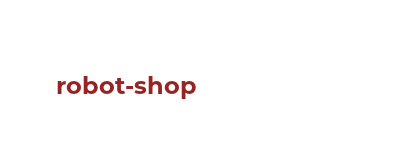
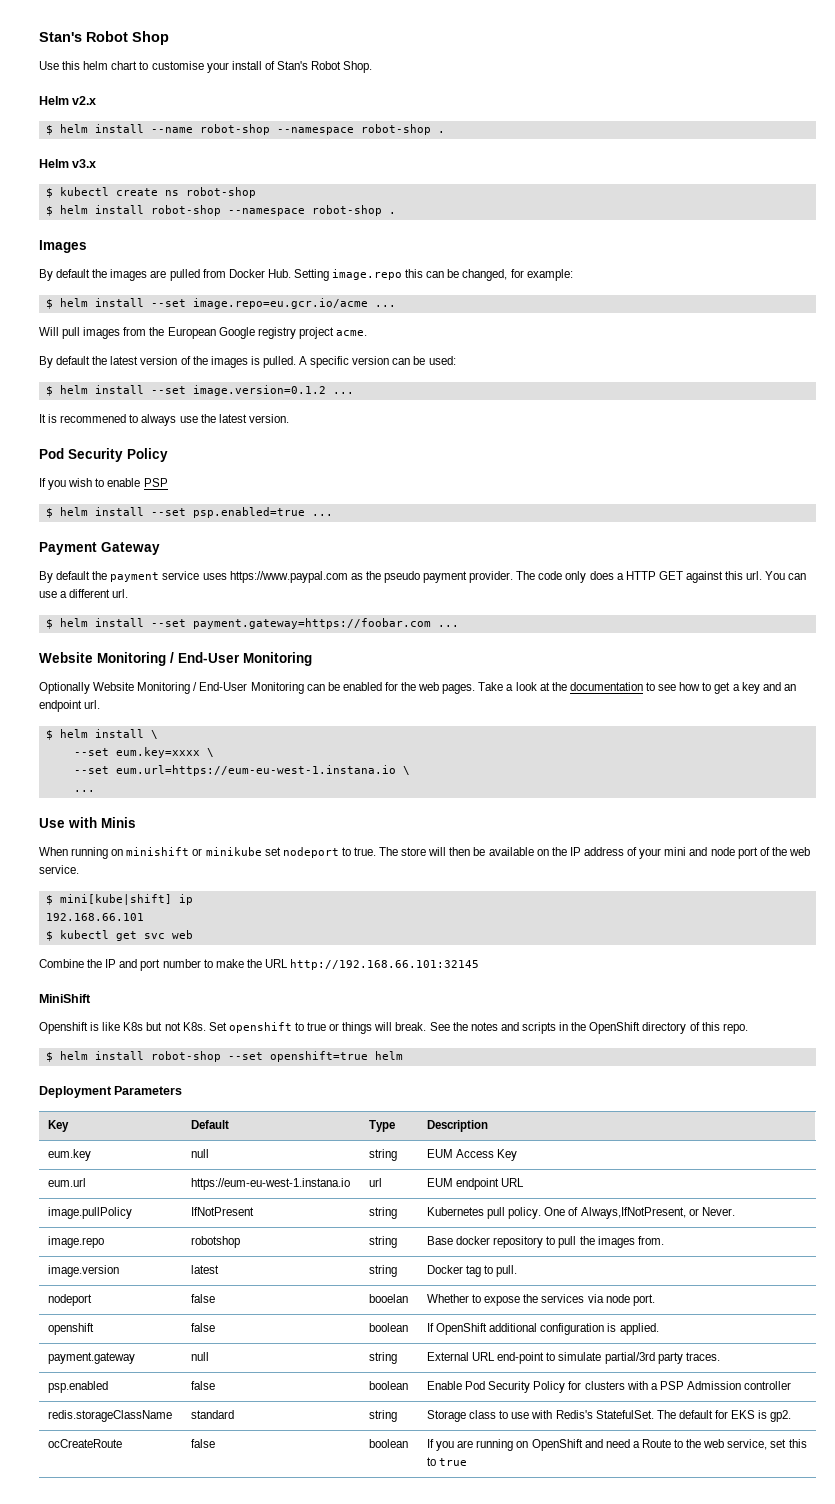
[56,76,197,99] robot-shop -> [39,31,169,45] [39,61,373,73] [39,96,97,105] [45,124,445,135] [39,159,97,168] [45,187,256,198] [45,205,396,216] [39,240,87,253] [39,269,573,281] [45,298,396,309] [39,327,367,339] [39,356,456,368] [45,385,354,396] [39,414,289,426] [39,448,168,462] [39,478,168,490] [45,507,333,518] [39,542,160,555] [39,571,807,583] [39,589,129,598] [45,618,459,629] [39,652,312,666] [39,682,796,694] [39,700,101,712] [45,729,158,740] [73,747,214,758] [73,765,410,776] [73,790,95,792] [39,817,136,828] [39,847,810,859] [39,865,79,874] [45,894,193,905] [45,913,144,921] [45,930,193,941] [39,959,480,971] [39,994,91,1003] [39,1022,748,1034] [45,1051,403,1062] [39,1086,183,1098] [48,1120,70,1132] [191,1120,230,1129] [369,1120,396,1132] [427,1120,489,1132] [48,1149,92,1161] [191,1149,210,1158] [369,1149,398,1161] [427,1149,518,1161] [48,1178,87,1187] [191,1178,351,1190] [369,1178,383,1187] [427,1178,525,1190] [48,1207,133,1219] [191,1207,255,1216] [369,1207,398,1219] [427,1207,735,1219] [48,1236,105,1248] [191,1236,241,1248] [369,1236,398,1248] [427,1236,664,1248] [48,1265,120,1277] [191,1265,220,1274] [369,1265,398,1277] [427,1265,518,1277] [48,1294,93,1306] [191,1294,216,1303] [369,1294,409,1303] [427,1294,655,1306] [48,1323,95,1335] [191,1323,216,1332] [369,1323,409,1332] [427,1323,659,1335] [48,1352,136,1364] [191,1352,210,1361] [369,1352,398,1364] [427,1352,720,1364] [48,1381,109,1393] [191,1381,216,1390] [369,1381,409,1390] [427,1381,792,1393] [48,1410,173,1422] [191,1410,235,1419] [369,1410,398,1422] [427,1410,792,1422] [48,1439,123,1448] [191,1439,216,1448] [369,1439,409,1448] [427,1439,807,1451] [427,1457,468,1466] Stan's Robot Shop // Use this helm chart to customise your install of Stan's Robot Shop. // Helm v2.x // $ helm install --name robot-shop --namespace robot-shop . // Helm v3.x // $ kubectl create ns robot-shop // $ helm install robot-shop --namespace robot-shop . // Images // By default the images are pulled from Docker Hub. Setting image.repo this can be changed, for example: // $ helm install --set image.repo=eu.gcr.io/acme ... // Will pull images from the European Google registry project acme. // By default the latest version of the images is pulled. A specific version can be used: // $ helm install --set image.version=0.1.2 ... // It is recommened to always use the latest version. // Pod Security Policy // If you wish to enable PSP // $ helm install --set psp.enabled=true ... // Payment Gateway // By default the payment service uses https://www.paypal.com as the pseudo payment provider. The code only does a HTTP GET against this url. You can use a different url. // $ helm install --set payment.gateway=https://foobar.com ... // Website Monitoring / End-User Monitoring // Optionally Website Monitoring / End-User Monitoring can be enabled for the web pages. Take a look at the documentation to see how to get a key and an endpoint url. // $ helm install \ // --set eum.key=xxxx \ // --set eum.url=https://eum-eu-west-1.instana.io \ // ... // Use with Minis // When running on minishift or minikube set nodeport to true. The store will then be available on the IP address of your mini and node port of the web service. // $ mini[kube|shift] ip // 192.168.66.101 // $ kubectl get svc web // Combine the IP and port number to make the URL http://192.168.66.101:32145 // MiniShift // Openshift is like K8s but not K8s. Set openshift to true or things will break. See the notes and scripts in the OpenShift directory of this repo. // $ helm install robot-shop --set openshift=true helm // Deployment Parameters // Key | Default | Type | Description // eum.key | null | string | EUM Access Key // eum.url | https://eum-eu-west-1.instana.io | url | EUM endpoint URL // image.pullPolicy | IfNotPresent | string | Kubernetes pull policy. One of Always,IfNotPresent, or Never. // image.repo | robotshop | string | Base docker repository to pull the images from. // image.version | latest | string | Docker tag to pull. // nodeport | false | booelan | Whether to expose the services via node port. // openshift | false | boolean | If OpenShift additional configuration is applied. // payment.gateway | null | string | External URL end-point to simulate partial/3rd party traces. // psp.enabled | false | boolean | Enable Pod Security Policy for clusters with a PSP Admission controller // redis.storageClassName | standard | string | Storage class to use with Redis's StatefulSet. The default for EKS is gp2. // ocCreateRoute | false | boolean | If you are running on OpenShift and need a Route to the web service, set this to true

